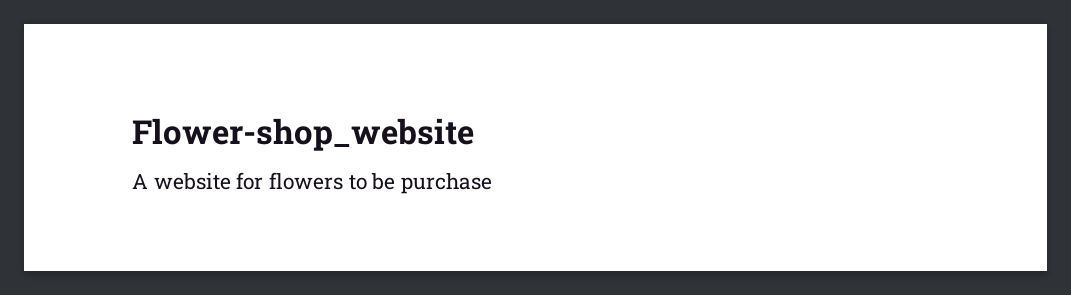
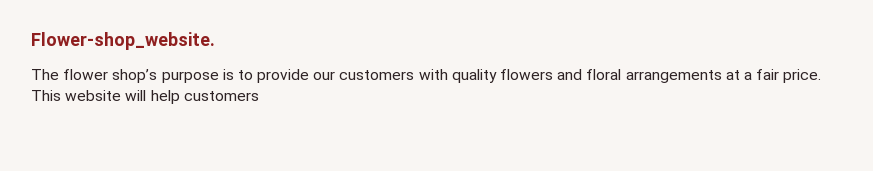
[132,118,474,151] [132,172,493,194] Flower-shop_website // A website for flowers to be purchase -> [31,32,215,50] [31,69,822,83] [31,90,259,104] Flower-shop_website. // The flower shop’s purpose is to provide our customers with quality flowers and floral arrangements at a fair price. This website will help customers

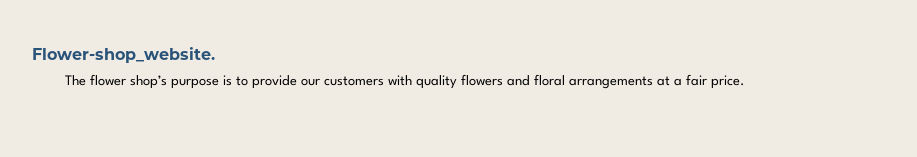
[31,90,259,104] This website will help customers -> (746, 82) none

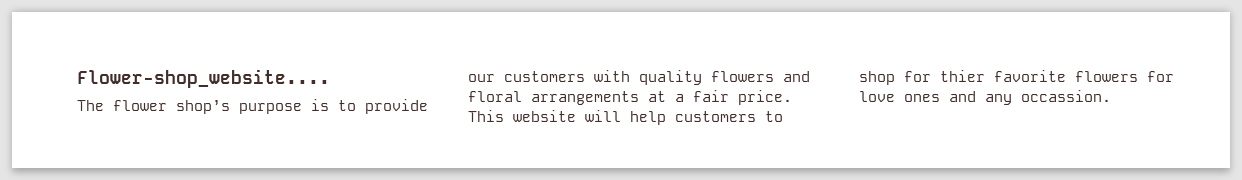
[32,47,215,63] Flower-shop_website. -> [77,69,330,88] Flower-shop_website....
(746, 82) none -> [468,110,783,125] [859,70,1174,85] [859,90,1111,105] This website will help customers to shop for thier favorite flowers for love ones and any occassion.

